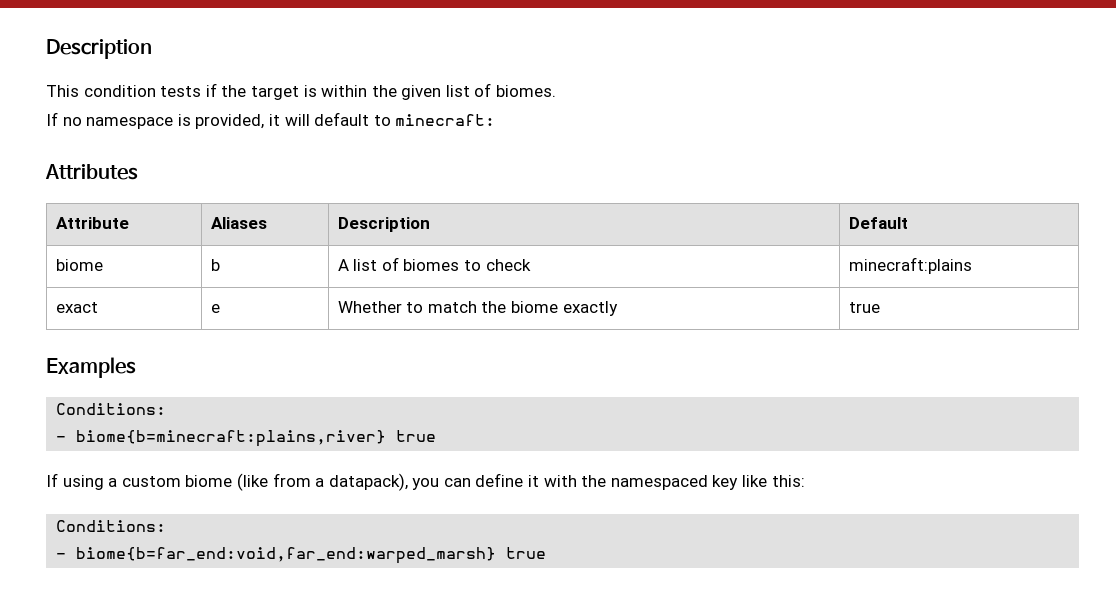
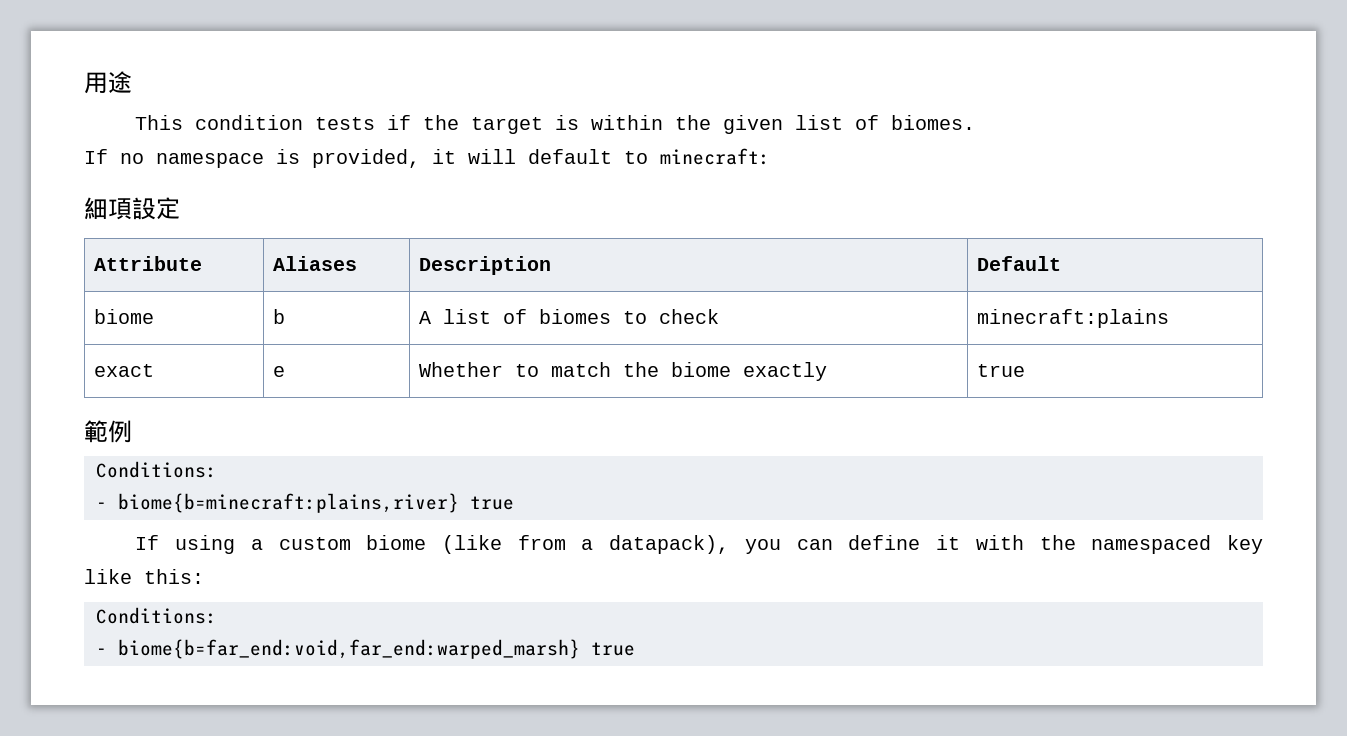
[46,39,152,59] Description -> [84,71,132,94] 用途
[45,164,138,180] Attributes -> [84,197,180,220] 細項設定
[46,357,136,378] Examples -> [84,420,132,443] 範例

